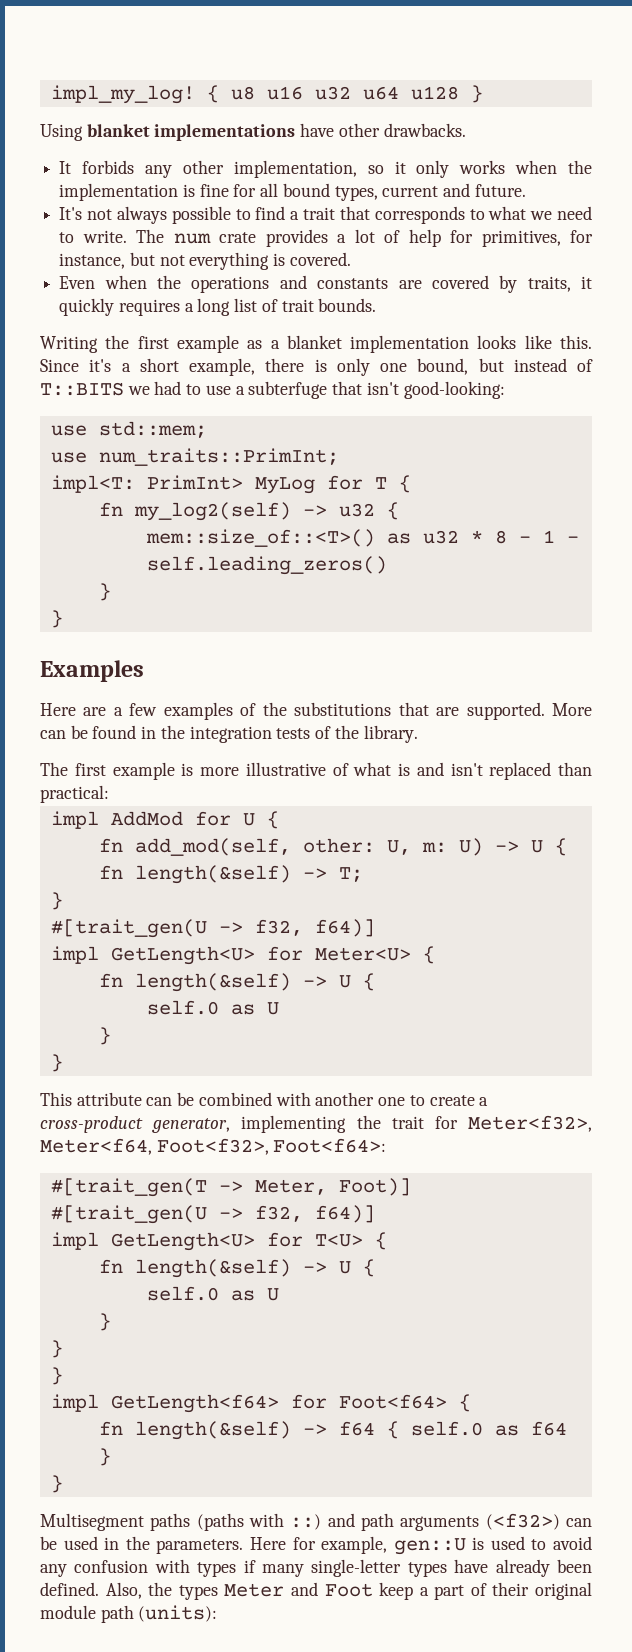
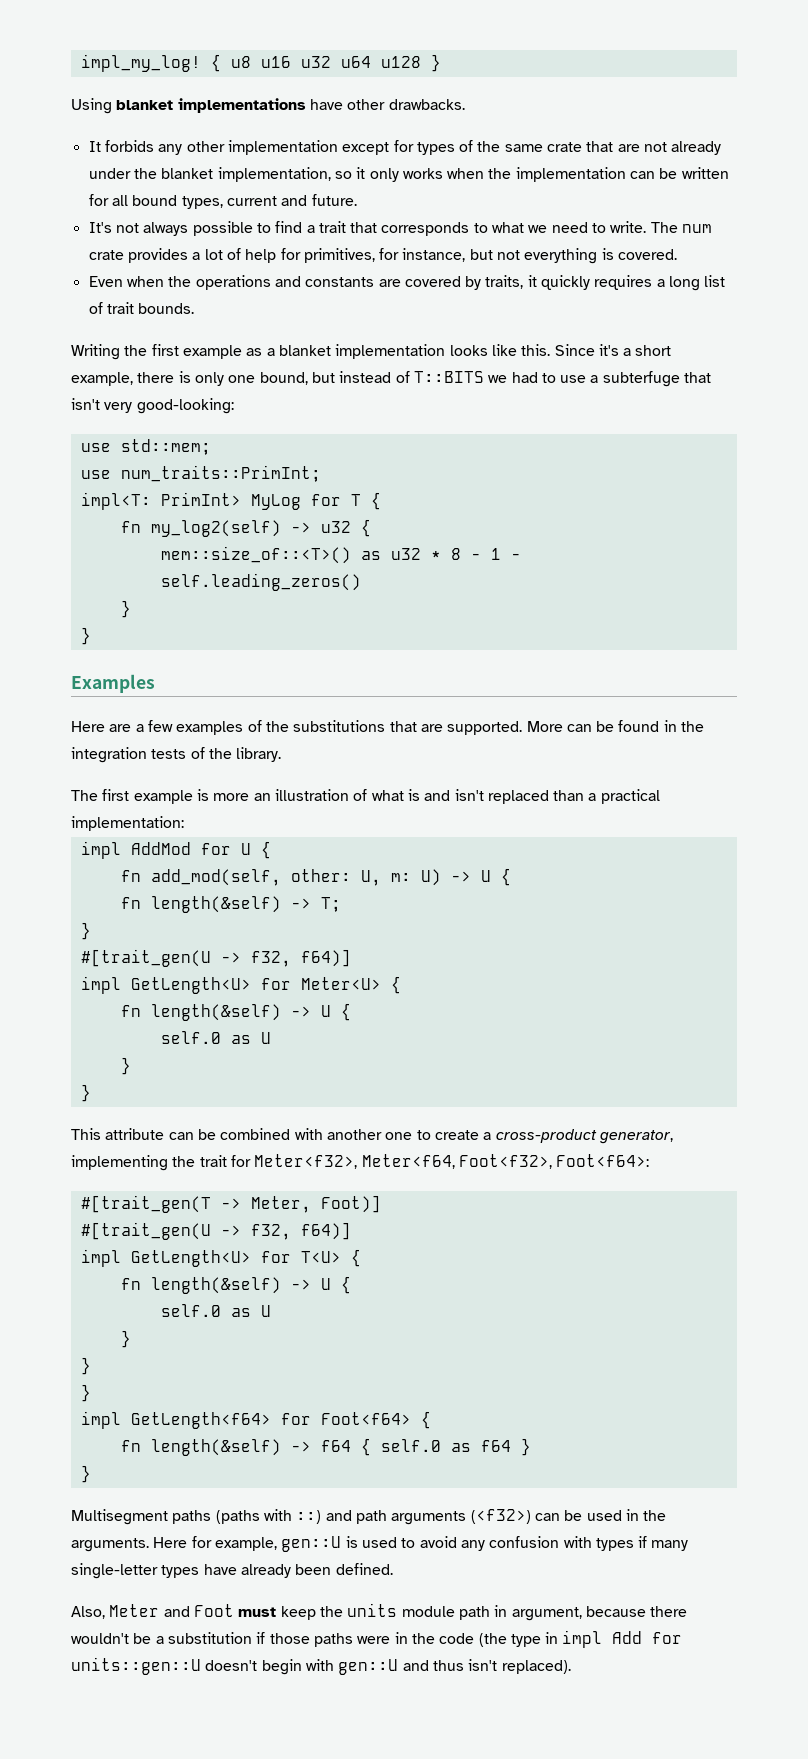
(224, 167) none -> [227,140,722,155] [88,168,214,179] implementation except for types of the same crate that are not already under the blanket
[182,184,229,197] is fine -> [630,167,729,179] can be written
(399, 388) none -> [104,402,133,413] very
[245,762,326,776] illustrative -> [253,789,349,801] an illustration
[40,785,109,803] practical: -> [588,789,660,804] [71,816,184,831] a practical implementation:
[156,1539,244,1554] parameters. -> [71,1538,149,1552] arguments.
[105,1582,592,1600] [40,1605,218,1623] Also, the types Meter and Foot keep a part of their original module path (units): -> [71,1603,688,1621] [71,1630,683,1648] [71,1657,571,1675] // Also, Meter and Foot must keep the units module path in argument, because there wouldn't be a substitution if those paths were in the code (the type in impl Add for units::gen::U doesn't begin with gen::U and thus isn't replaced).

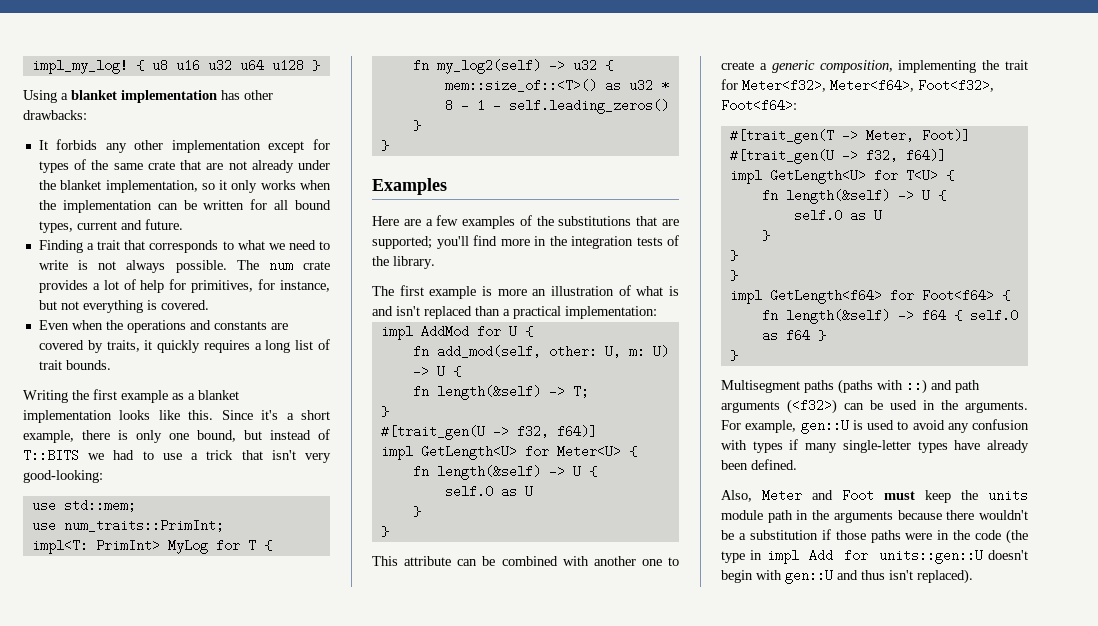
[116,98,465,113] blanket implementations have other drawbacks. -> [61,90,273,103] [23,110,87,120] a blanket implementation has other drawbacks:
[88,221,303,236] It's not always possible to find -> [38,240,83,253] Finding
[610,221,647,233] write. -> [38,260,227,273] write is not always possible.
[602,371,680,387] subterfuge -> [206,450,234,460] trick
[447,720,660,735] supported. More can be found -> [372,235,530,249] supported; you'll find more
[495,1129,673,1144] cross-product generator, -> [771,60,893,73] generic composition,
[361,1154,455,1169] Meter<f64, -> [830,79,914,92] Meter<f64>,
[153,1536,212,1548] Here for -> [721,420,741,430] For
[511,1607,582,1621] argument, -> [812,510,893,523] the arguments

